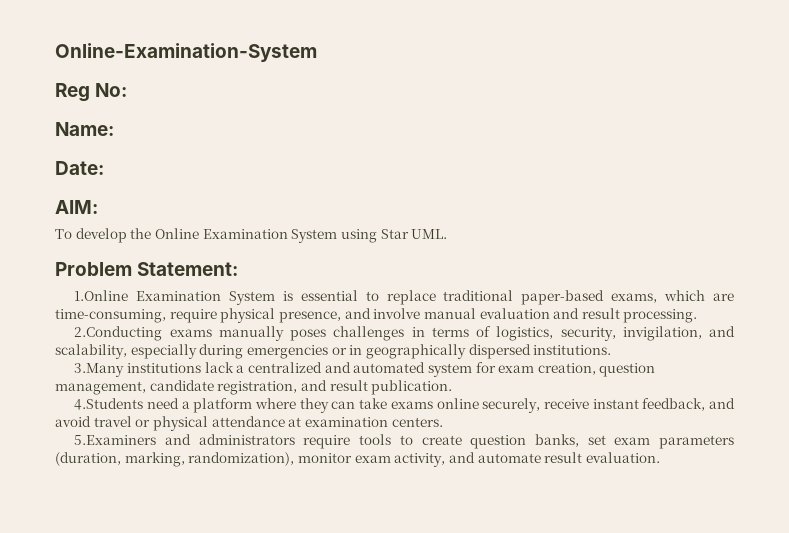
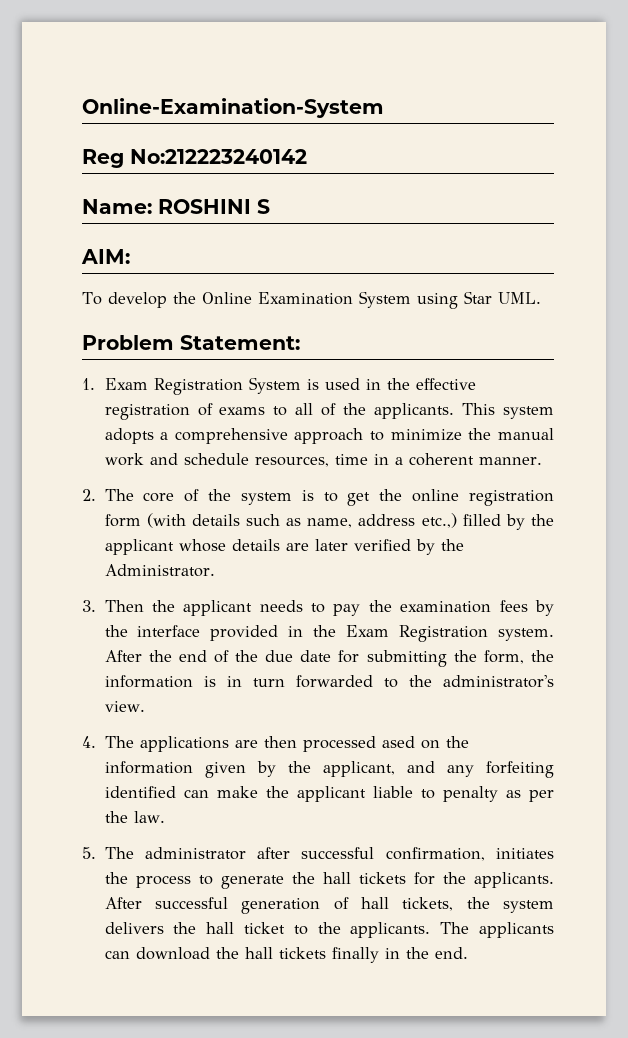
[95,83,128,97] No: -> [130,149,307,164] No:212223240142
[55,161,104,175] // Date: -> [158,199,270,214] ROSHINI S
[74,290,734,305] [55,308,698,323] [74,326,735,341] [55,344,612,359] [74,362,656,377] [55,380,453,395] [74,398,735,413] [55,416,443,431] [74,434,734,449] [55,452,660,467] 1.Online Examination System is essential to replace traditional paper-based exams, which are time-consuming, require physical presence, and involve manual evaluation and result processing. // 2.Conducting exams manually poses challenges in terms of logistics, security, invigilation, and scalability, especially during emergencies or in geographically dispersed institutions. // 3.Many institutions lack a centralized and automated system for exam creation, question management, candidate registration, and result publication. // 4.Students need a platform where they can take exams online securely, receive instant feedback, and avoid travel or physical attendance at examination centers. // 5.Examiners and administrators require tools to create question banks, set exam parameters (duration, marking, randomization), monitor exam activity, and automate result evaluation. -> [82,377,476,395] [104,403,555,420] [104,428,554,444] [104,453,542,467] [82,489,554,506] [104,513,554,530] [104,539,464,555] [104,564,215,577] [82,600,555,616] [104,625,554,642] [104,650,554,667] [104,675,554,688] [104,701,145,712] [82,736,469,752] [104,761,554,778] [104,786,554,802] [104,811,165,823] [82,847,554,861] [104,872,554,889] [104,897,554,914] [104,922,554,938] [104,947,468,963] 1. Exam Registration System is used in the effective registration of exams to all of the applicants. This system adopts a comprehensive approach to minimize the manual work and schedule resources, time in a coherent manner. // 2. The core of the system is to get the online registration form (with details such as name, address etc.,) filled by the applicant whose details are later verified by the Administrator. // 3. Then the applicant needs to pay the examination fees by the interface provided in the Exam Registration system. After the end of the due date for submitting the form, the information is in turn forwarded to the administrator's view. // 4. The applications are then processed ased on the information given by the applicant, and any forfeiting identified can make the applicant liable to penalty as per the law. // 5. The administrator after successful confirmation, initiates the process to generate the hall tickets for the applicants. After successful generation of hall tickets, the system delivers the hall ticket to the applicants. The applicants can download the hall tickets finally in the end.

